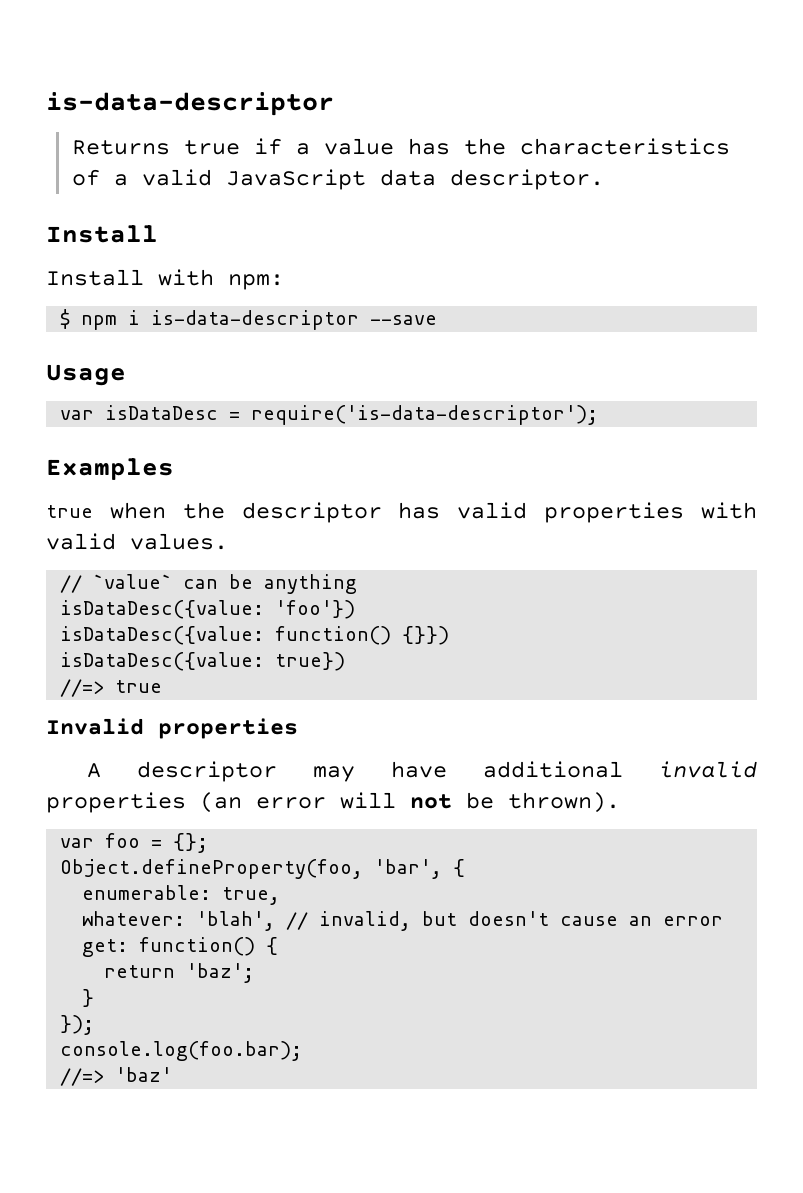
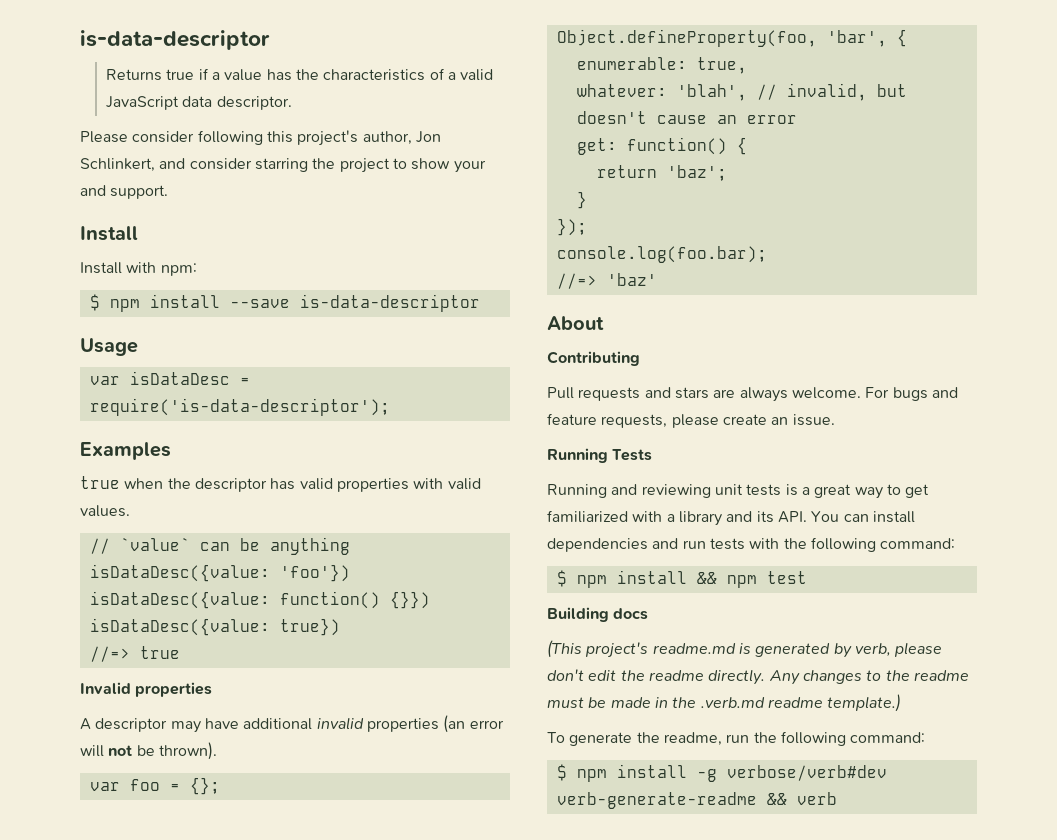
(605, 179) none -> [80,130,441,146] [80,158,486,173] [80,185,169,199] // Please consider following this project's author, Jon Schlinkert, and consider starring the project to show your and support.
[128,310,438,330] i is-data-descriptor --save -> [149,294,480,312] install --save is-data-descriptor
(173, 1074) none -> [547,316,604,330] [547,351,640,366] [547,387,958,402] [547,413,835,428] [547,448,653,463] [547,484,930,499] [547,510,915,526] [547,537,956,552] [556,570,807,588] [547,607,649,622] [547,640,943,658] [547,669,969,685] [547,694,902,712] [547,731,926,746] [556,764,887,782] [556,792,837,809] // About // Contributing // Pull requests and stars are always welcome. For bugs and feature requests, please create an issue. // Running Tests // Running and reviewing unit tests is a great way to get familiarized with a library and its API. You can install dependencies and run tests with the following command: // $ npm install && npm test // Building docs // (This project's readme.md is generated by verb, please don't edit the readme directly. Any changes to the readme must be made in the .verb.md readme template.) // To generate the readme, run the following command: // $ npm install -g verbose/verb#dev verb-generate-readme && verb

